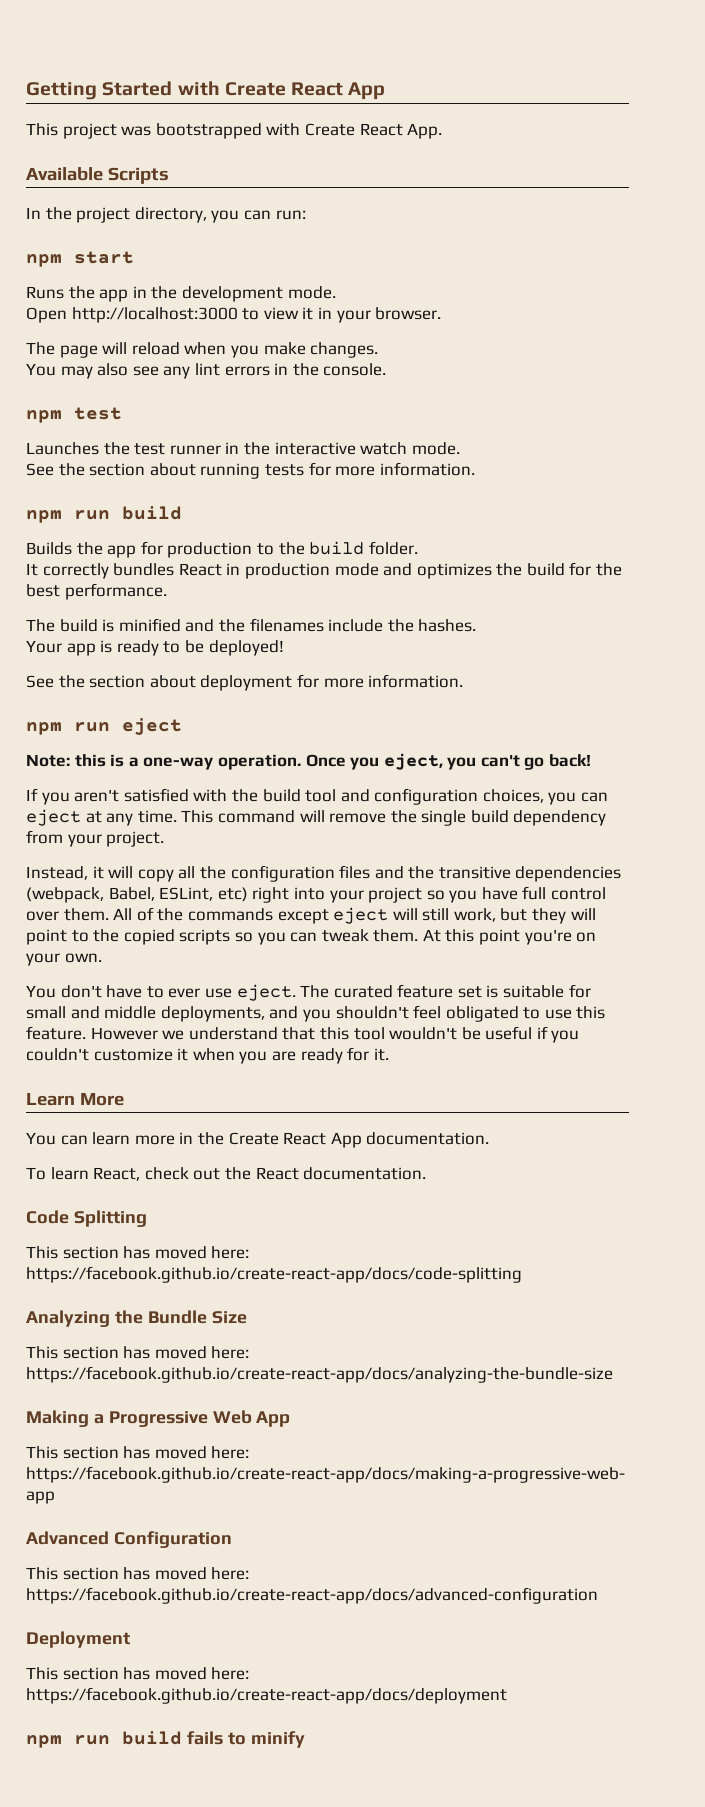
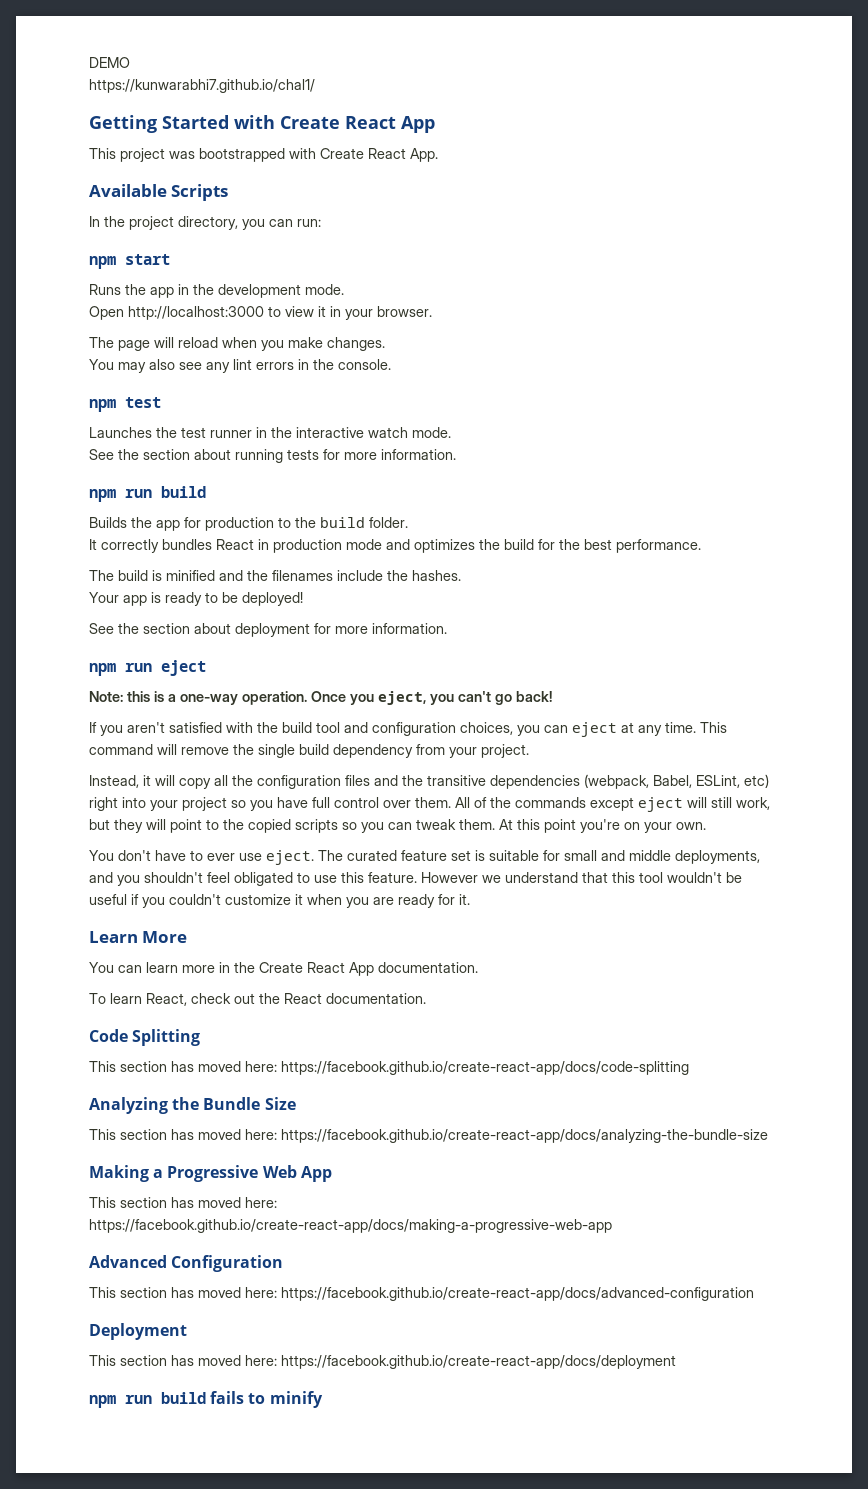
(26, 91) none -> [89,57,130,68] [89,79,315,93] DEMO // https://kunwarabhi7.github.io/chal1/ //

